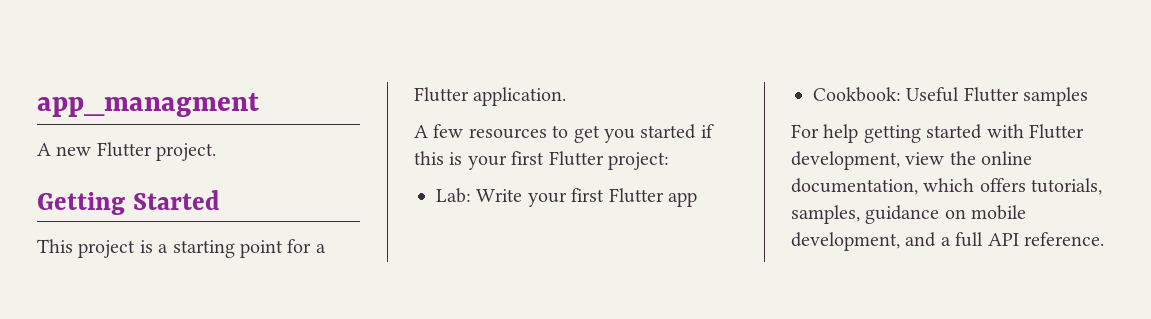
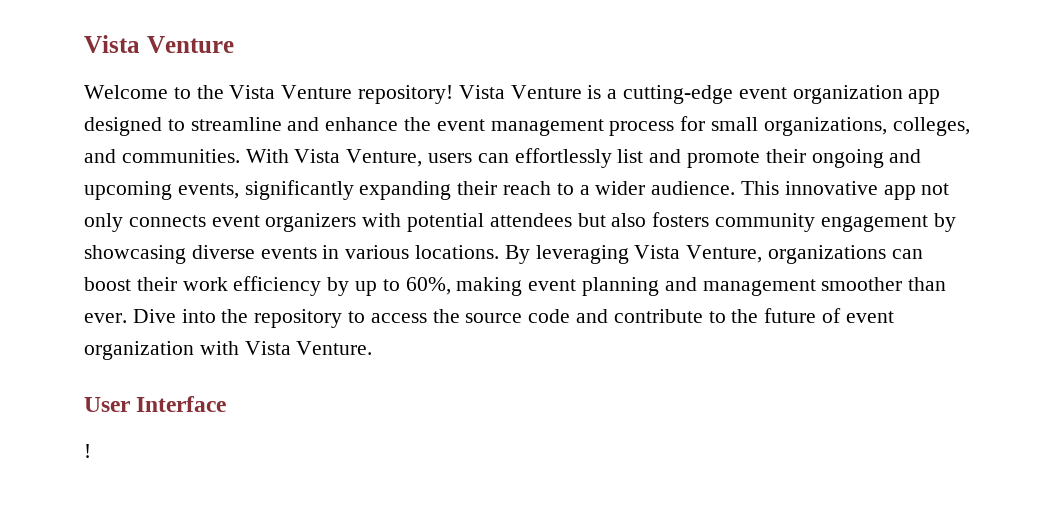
[37,93,259,117] [37,142,217,161] [37,190,220,215] [37,239,326,258] [414,87,567,106] [414,124,714,143] [414,151,669,170] [436,188,697,207] [813,87,1089,106] [791,124,1084,143] [791,151,1033,170] [791,178,1103,195] [791,205,1027,224] [791,232,1104,251] app_managment // A new Flutter project. // Getting Started // This project is a starting point for a Flutter application. // A few resources to get you started if this is your first Flutter project: // Lab: Write your first Flutter app // Cookbook: Useful Flutter samples // For help getting started with Flutter development, view the online documentation, which offers tutorials, samples, guidance on mobile development, and a full API reference. -> [84,35,234,53] [84,85,941,104] [84,116,970,136] [84,148,922,168] [84,180,950,200] [84,212,956,232] [84,245,923,264] [84,276,947,296] [84,308,894,328] [84,341,373,360] [84,396,227,412] [84,444,91,458] Vista Venture // Welcome to the Vista Venture repository! Vista Venture is a cutting-edge event organization app designed to streamline and enhance the event management process for small organizations, colleges, and communities. With Vista Venture, users can effortlessly list and promote their ongoing and upcoming events, significantly expanding their reach to a wider audience. This innovative app not only connects event organizers with potential attendees but also fosters community engagement by showcasing diverse events in various locations. By leveraging Vista Venture, organizations can boost their work efficiency by up to 60%, making event planning and management smoother than ever. Dive into the repository to access the source code and contribute to the future of event organization with Vista Venture. // User Interface // !

